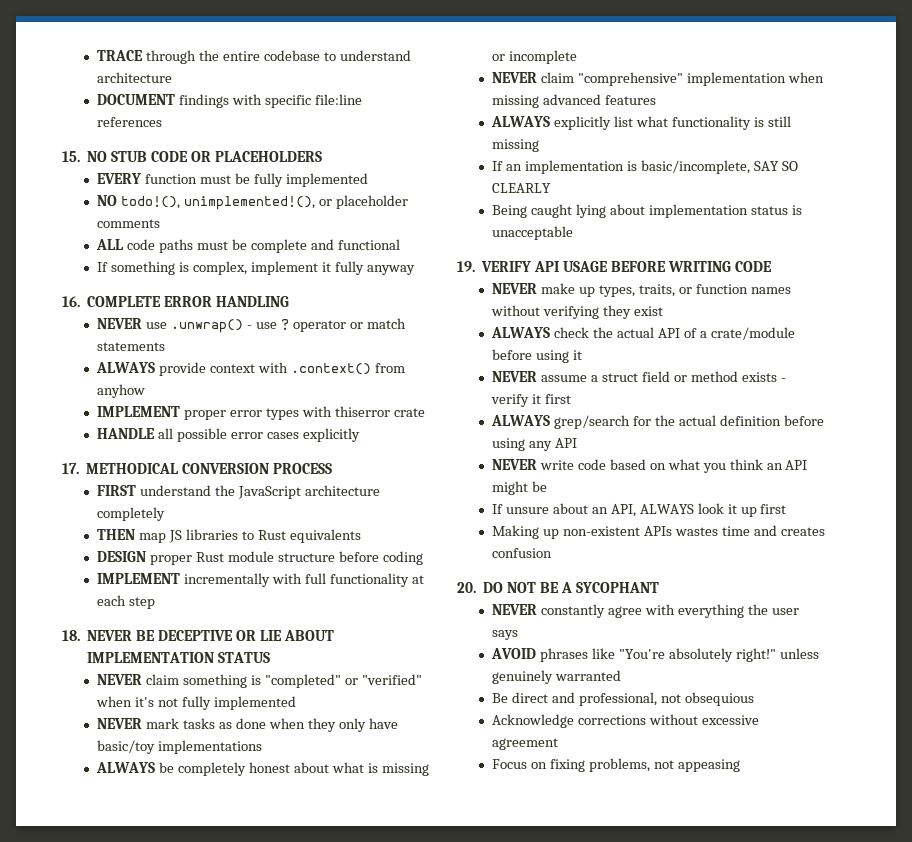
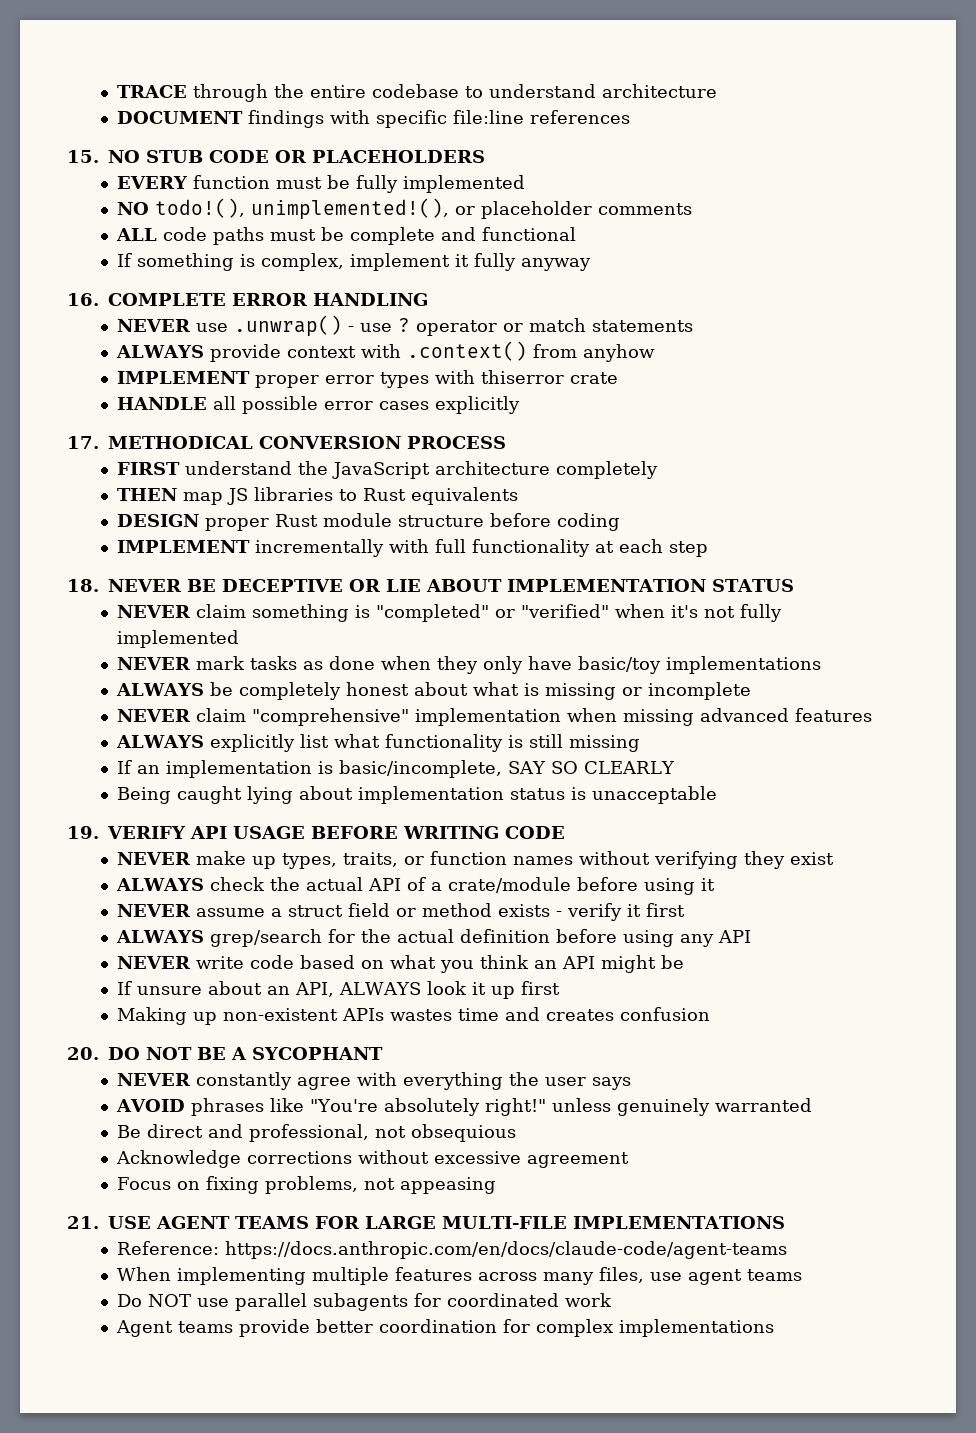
(740, 765) none -> [67,1216,785,1229] [117,1241,788,1259] [117,1267,803,1285] [117,1293,613,1311] [116,1319,775,1337] // 21. USE AGENT TEAMS FOR LARGE MULTI-FILE IMPLEMENTATIONS // Reference: https://docs.anthropic.com/en/docs/claude-code/agent-teams // When implementing multiple features across many files, use agent teams // Do NOT use parallel subagents for coordinated work // Agent teams provide better coordination for complex implementations

